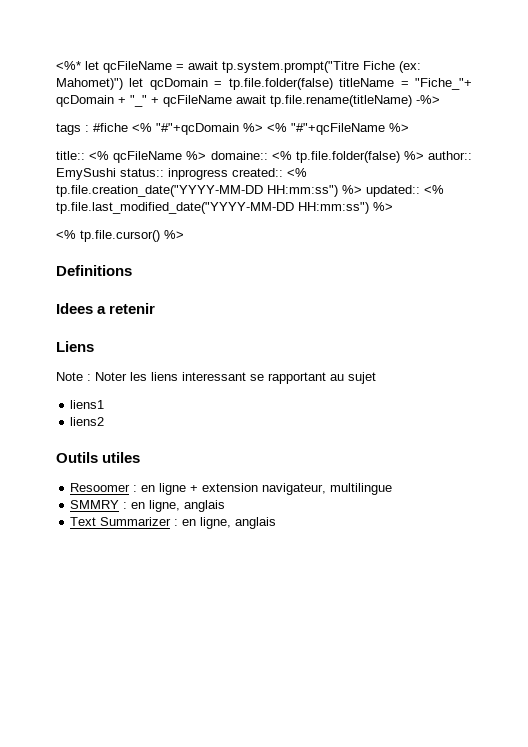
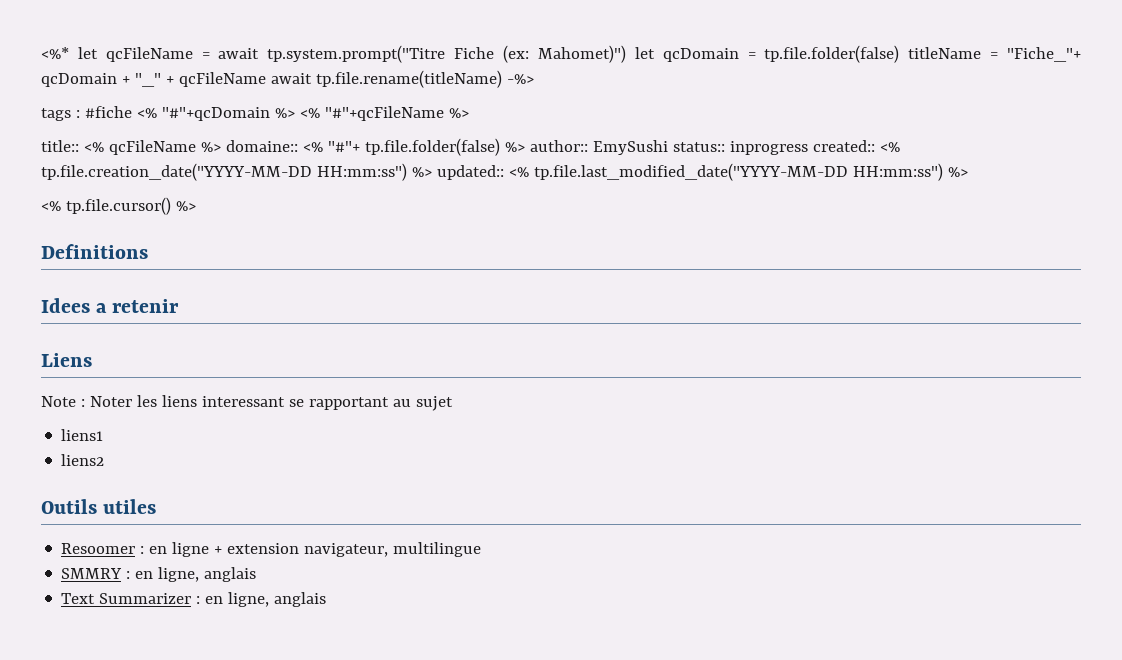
(292, 155) none -> [327,141,360,152] "#"+

